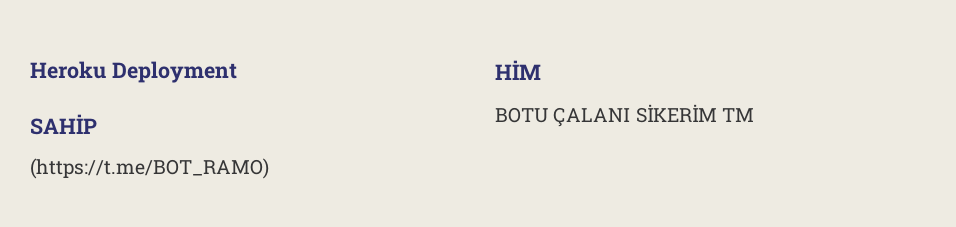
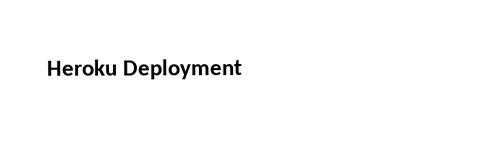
[30,114,97,135] [30,158,269,179] [495,60,541,80] [495,104,754,127] // SAHİP // (https://t.me/BOT_RAMO) // HİM // BOTU ÇALANI SİKERİM TM -> (243, 69) none

